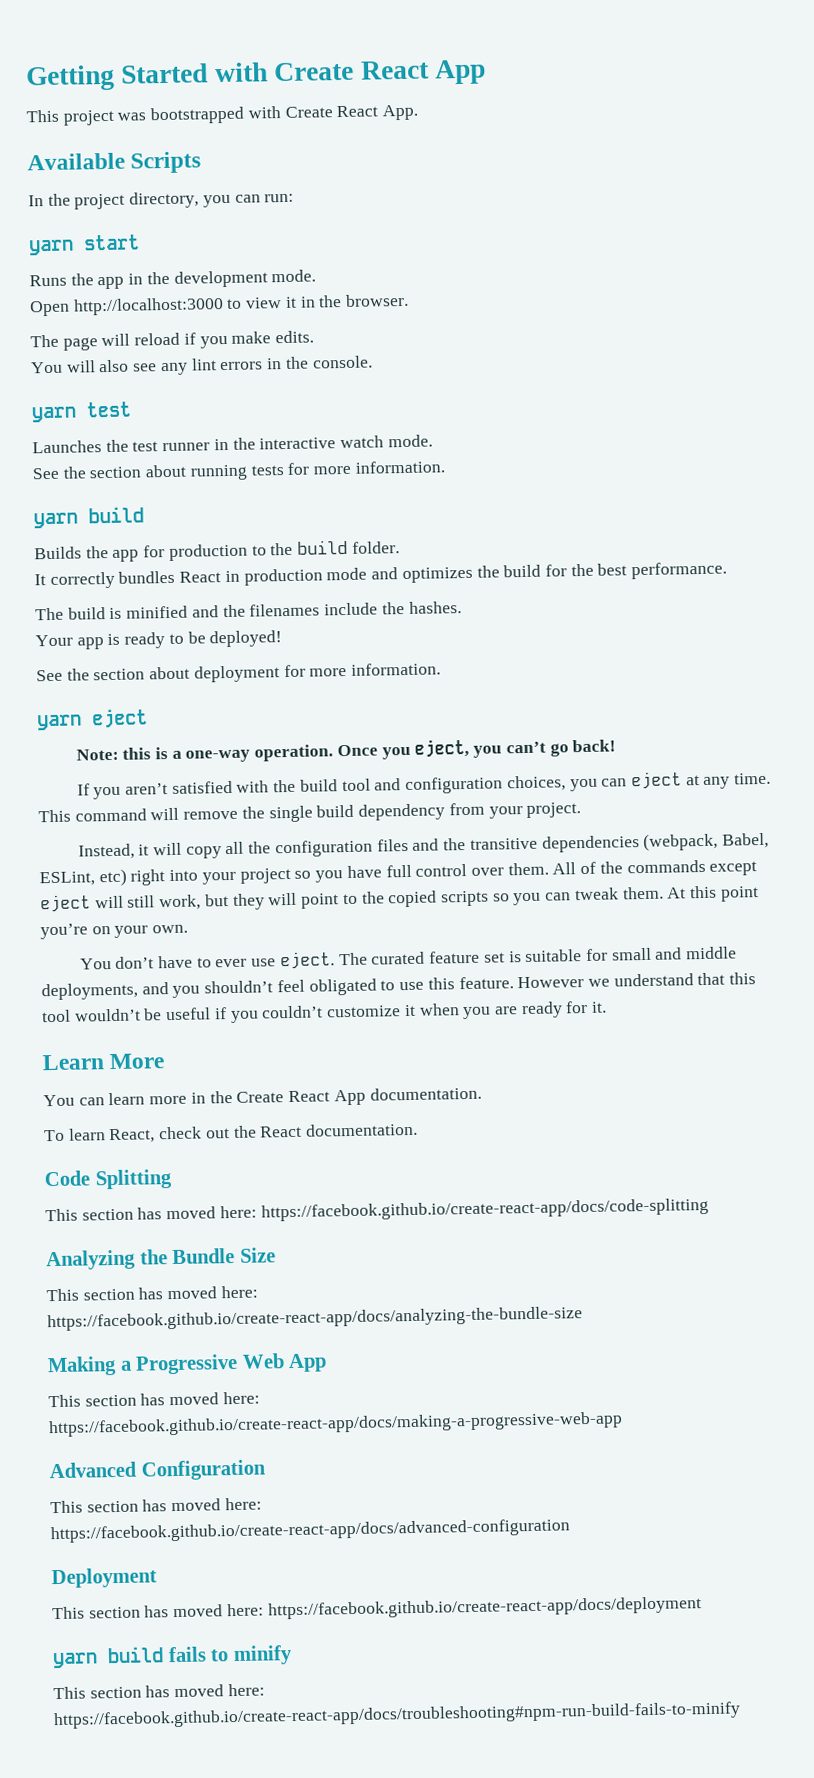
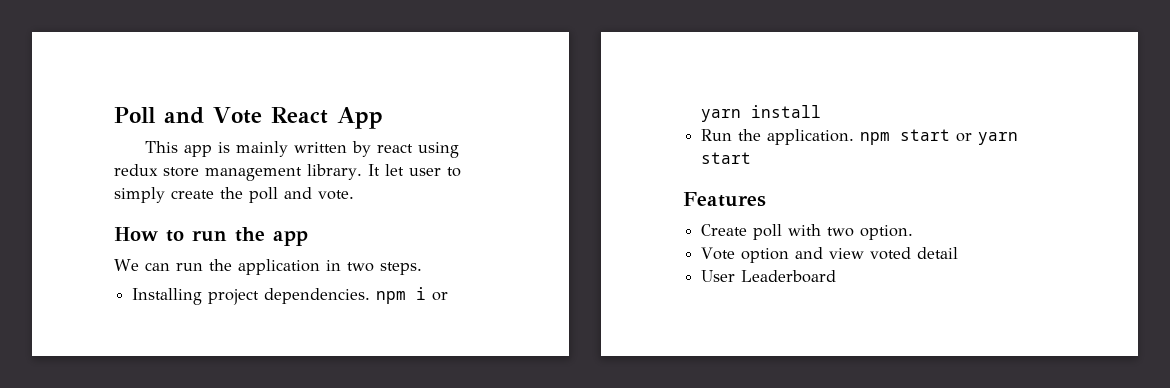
[26,61,355,92] Getting Started with Create -> [114,107,262,124] Poll and Vote
[62,104,419,126] [27,151,202,174] [28,191,295,210] [28,234,140,256] [29,269,317,290] [29,293,410,317] [30,330,315,351] [31,355,373,376] [31,401,131,423] [32,434,433,454] [32,460,445,481] [33,506,144,529] [34,539,400,562] [34,561,728,590] [35,601,462,621] [35,630,283,650] [36,662,442,683] [37,708,148,731] [75,738,617,763] [76,771,772,800] [38,802,582,823] [77,832,769,860] [39,859,758,887] [40,885,759,913] [40,923,189,940] [79,946,738,970] [41,972,757,1001] [41,1000,608,1024] [42,1053,165,1071] [43,1086,482,1107] [44,1122,419,1144] [44,1169,173,1190] [45,1197,709,1222] [46,1247,276,1271] [46,1285,258,1302] [47,1306,583,1332] [47,1353,328,1377] [48,1391,260,1408] [48,1411,623,1438] [49,1459,266,1481] [50,1497,262,1514] [50,1518,570,1544] [51,1567,157,1589] [52,1596,702,1620] [52,1645,293,1669] [53,1683,265,1700] [53,1701,741,1730] project was bootstrapped with Create React App. // Available Scripts // In the project directory, you can run: // yarn start // Runs the app in the development mode. // Open http://localhost:3000 to view it in the browser. // The page will reload if you make edits. // You will also see any lint errors in the console. // yarn test // Launches the test runner in the interactive watch mode. // See the section about running tests for more information. // yarn build // Builds the app for production to the build folder. // It correctly bundles React in production mode and optimizes the build for the best performance. // The build is minified and the filenames include the hashes. // Your app is ready to be deployed! // See the section about deployment for more information. // yarn eject // Note: this is a one-way operation. Once you eject, you can’t go back! // If you aren’t satisfied with the build tool and configuration choices, you can eject at any time. This command will remove the single build dependency from your project. // Instead, it will copy all the configuration files and the transitive dependencies (webpack, Babel, ESLint, etc) right into your project so you have full control over them. All of the commands except eject will still work, but they will point to the copied scripts so you can tweak them. At this point you’re on your own. // You don’t have to ever use eject. The curated feature set is suitable for small and middle deployments, and you shouldn’t feel obligated to use this feature. However we understand that this tool wouldn’t be useful if you couldn’t customize it when you are ready for it. // Learn More // You can learn more in the Create React App documentation. // To learn React, check out the React documentation. // Code Splitting // This section has moved here: https://facebook.github.io/create-react-app/docs/code-splitting // Analyzing the Bundle Size // This section has moved here: https://facebook.github.io/create-react-app/docs/analyzing-the-bundle-size // Making a Progressive Web App // This section has moved here: https://facebook.github.io/create-react-app/docs/making-a-progressive-web-app // Advanced Configuration // This section has moved here: https://facebook.github.io/create-react-app/docs/advanced-configuration // Deployment // This section has moved here: https://facebook.github.io/create-react-app/docs/deployment // yarn build fails to minify // This section has moved here: https://facebook.github.io/create-react-app/docs/troubleshooting#npm-run-build-fails-to-minify -> [184,141,460,158] [114,164,461,181] [114,187,354,203] [114,227,308,246] [114,259,422,275] [132,287,449,305] [701,105,822,122] [701,129,1019,145] [701,152,752,164] [683,192,766,207] [701,224,914,240] [701,247,959,263] [701,270,837,283] app is mainly written by react using redux store management library. It let user to simply create the poll and vote. // How to run the app // We can run the application in two steps. // Installing project dependencies. npm i or yarn install // Run the application. npm start or yarn start // Features // Create poll with two option. // Vote option and view voted detail // User Leaderboard

